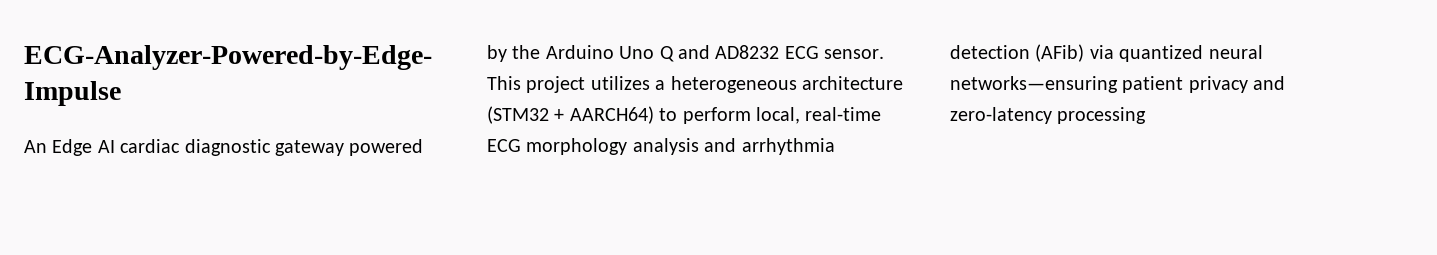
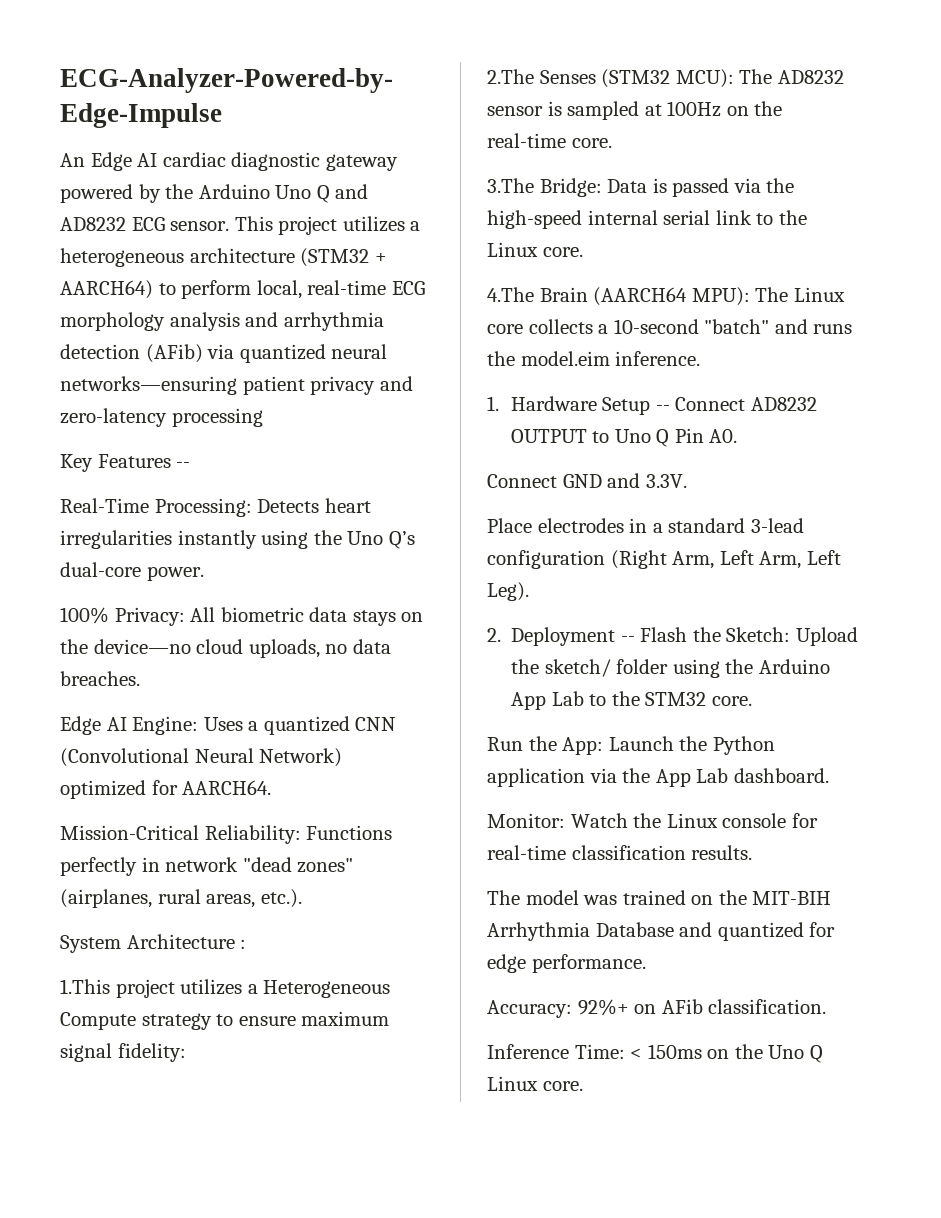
(1147, 115) none -> [60,454,191,472] [60,498,371,517] [60,530,415,549] [60,562,204,581] [60,607,424,626] [60,639,391,658] [60,671,140,686] [60,716,397,735] [60,748,343,767] [60,780,272,799] [60,825,393,844] [60,857,354,876] [60,889,302,908] [60,934,247,953] [60,979,391,998] [60,1011,390,1030] [60,1043,186,1062] [487,69,844,88] [487,101,783,120] [487,133,612,148] [487,178,795,197] [487,210,807,229] [487,242,583,257] [487,287,845,306] [487,319,853,334] [487,351,701,366] [487,396,817,415] [510,428,738,447] [487,473,687,488] [487,518,804,533] [487,550,841,569] [487,582,529,601] [487,627,858,646] [511,659,830,678] [511,691,752,710] [487,736,775,755] [487,768,829,787] [487,813,818,828] [487,845,753,860] [487,890,832,905] [487,922,836,941] [487,954,646,973] [487,999,827,1018] [487,1044,823,1063] [487,1076,583,1091] // Key Features -- // Real-Time Processing: Detects heart irregularities instantly using the Uno Q’s dual-core power. // 100% Privacy: All biometric data stays on the device—no cloud uploads, no data breaches. // Edge AI Engine: Uses a quantized CNN (Convolutional Neural Network) optimized for AARCH64. // Mission-Critical Reliability: Functions perfectly in network "dead zones" (airplanes, rural areas, etc.). // System Architecture : // 1.This project utilizes a Heterogeneous Compute strategy to ensure maximum signal fidelity: // 2.The Senses (STM32 MCU): The AD8232 sensor is sampled at 100Hz on the real-time core. // 3.The Bridge: Data is passed via the high-speed internal serial link to the Linux core. // 4.The Brain (AARCH64 MPU): The Linux core collects a 10-second "batch" and runs the model.eim inference. // 1. Hardware Setup -- Connect AD8232 OUTPUT to Uno Q Pin A0. // Connect GND and 3.3V. // Place electrodes in a standard 3-lead configuration (Right Arm, Left Arm, Left Leg). // 2. Deployment -- Flash the Sketch: Upload the sketch/ folder using the Arduino App Lab to the STM32 core. // Run the App: Launch the Python application via the App Lab dashboard. // Monitor: Watch the Linux console for real-time classification results. // The model was trained on the MIT-BIH Arrhythmia Database and quantized for edge performance. // Accuracy: 92%+ on AFib classification. // Inference Time: < 150ms on the Uno Q Linux core.

